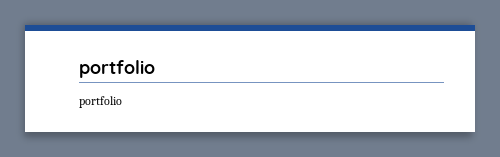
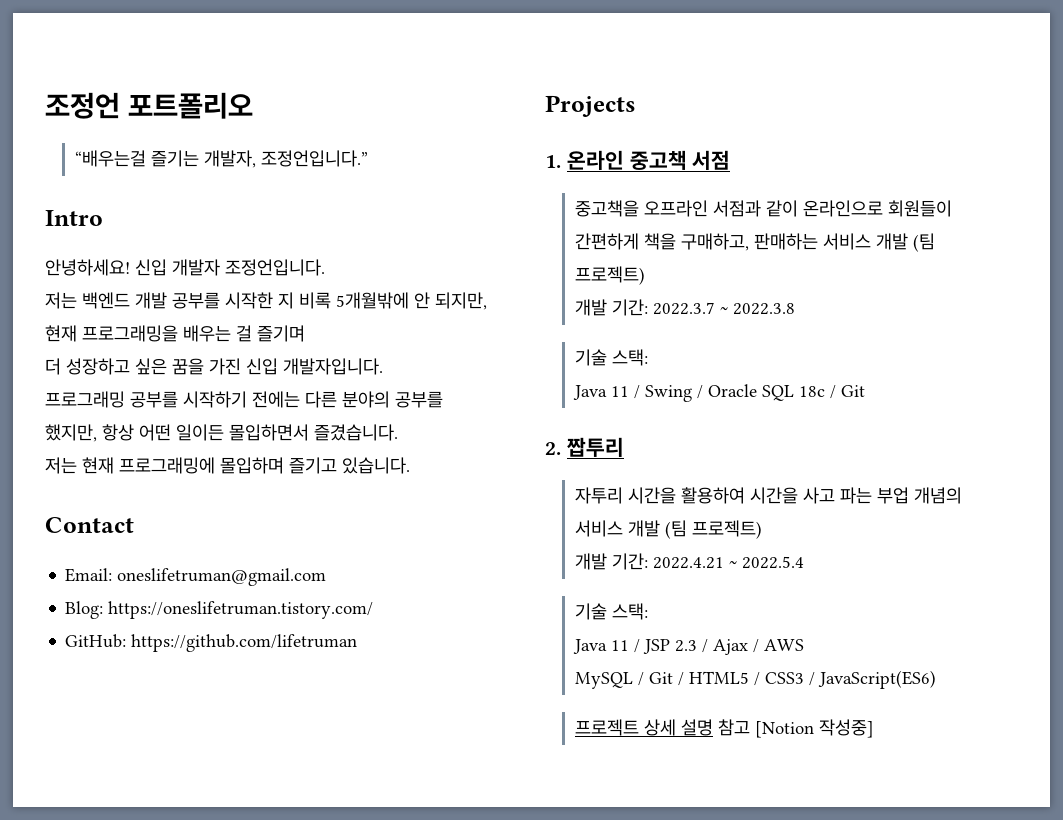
[79,60,155,78] [79,96,122,108] portfolio // portfolio -> [45,92,253,119] [74,150,368,168] [45,210,103,226] [45,259,325,276] [45,292,487,310] [45,325,305,342] [45,358,383,375] [45,391,443,408] [45,424,398,442] [45,457,410,474] [45,517,134,533] [65,568,327,586] [65,601,374,619] [65,634,358,652] [545,95,636,117] [545,150,731,170] [574,200,952,217] [574,233,935,252] [574,266,645,285] [574,299,795,316] [574,349,648,366] [572,384,865,402] [545,437,624,457] [574,487,962,504] [574,520,762,539] [574,553,804,570] [574,603,648,620] [572,639,804,655] [574,670,936,689] [574,719,874,738] 조정언 포트폴리오 // “배우는걸 즐기는 개발자, 조정언입니다.” // Intro // 안녕하세요! 신입 개발자 조정언입니다. // 저는 백엔드 개발 공부를 시작한 지 비록 5개월밖에 안 되지만, 현재 프로그래밍을 배우는 걸 즐기며 // 더 성장하고 싶은 꿈을 가진 신입 개발자입니다. // 프로그래밍 공부를 시작하기 전에는 다른 분야의 공부를 했지만, 항상 어떤 일이든 몰입하면서 즐겼습니다. // 저는 현재 프로그래밍에 몰입하며 즐기고 있습니다. // Contact // Email: oneslifetruman@gmail.com // Blog: https://oneslifetruman.tistory.com/ // GitHub: https://github.com/lifetruman // Projects // 1. 온라인 중고책 서점 // 중고책을 오프라인 서점과 같이 온라인으로 회원들이 간편하게 책을 구매하고, 판매하는 서비스 개발 (팀 프로젝트) // 개발 기간: 2022.3.7 ~ 2022.3.8 // 기술 스택: // Java 11 / Swing / Oracle SQL 18c / Git // 2. 짭투리 // 자투리 시간을 활용하여 시간을 사고 파는 부업 개념의 서비스 개발 (팀 프로젝트) // 개발 기간: 2022.4.21 ~ 2022.5.4 // 기술 스택: // Java 11 / JSP 2.3 / Ajax / AWS // MySQL / Git / HTML5 / CSS3 / JavaScript(ES6) // 프로젝트 상세 설명 참고 [Notion 작성중]

